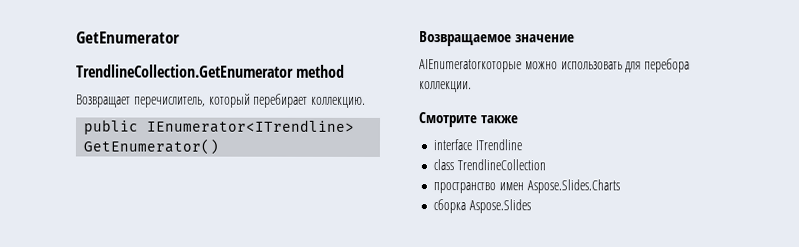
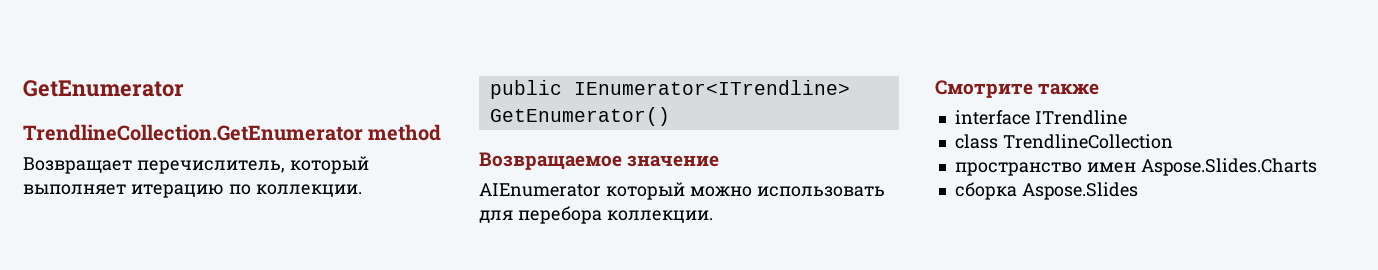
[253,93,367,108] перебирает коллекцию. -> [23,184,362,198] выполняет итерацию по коллекции.
[419,59,522,73] AIEnumeratorкоторые -> [479,182,685,200] АIEnumerator который

